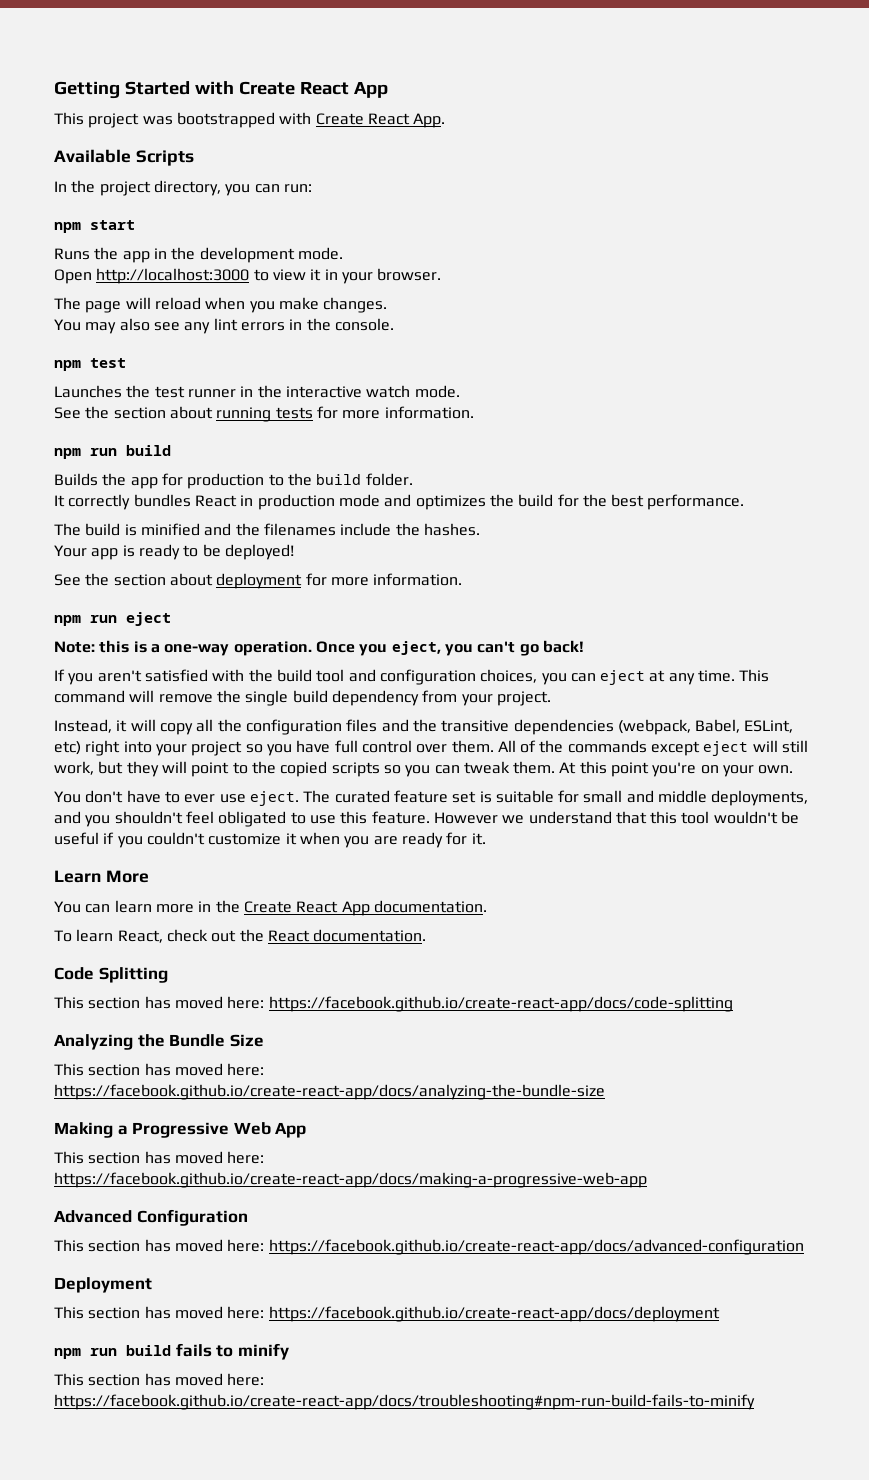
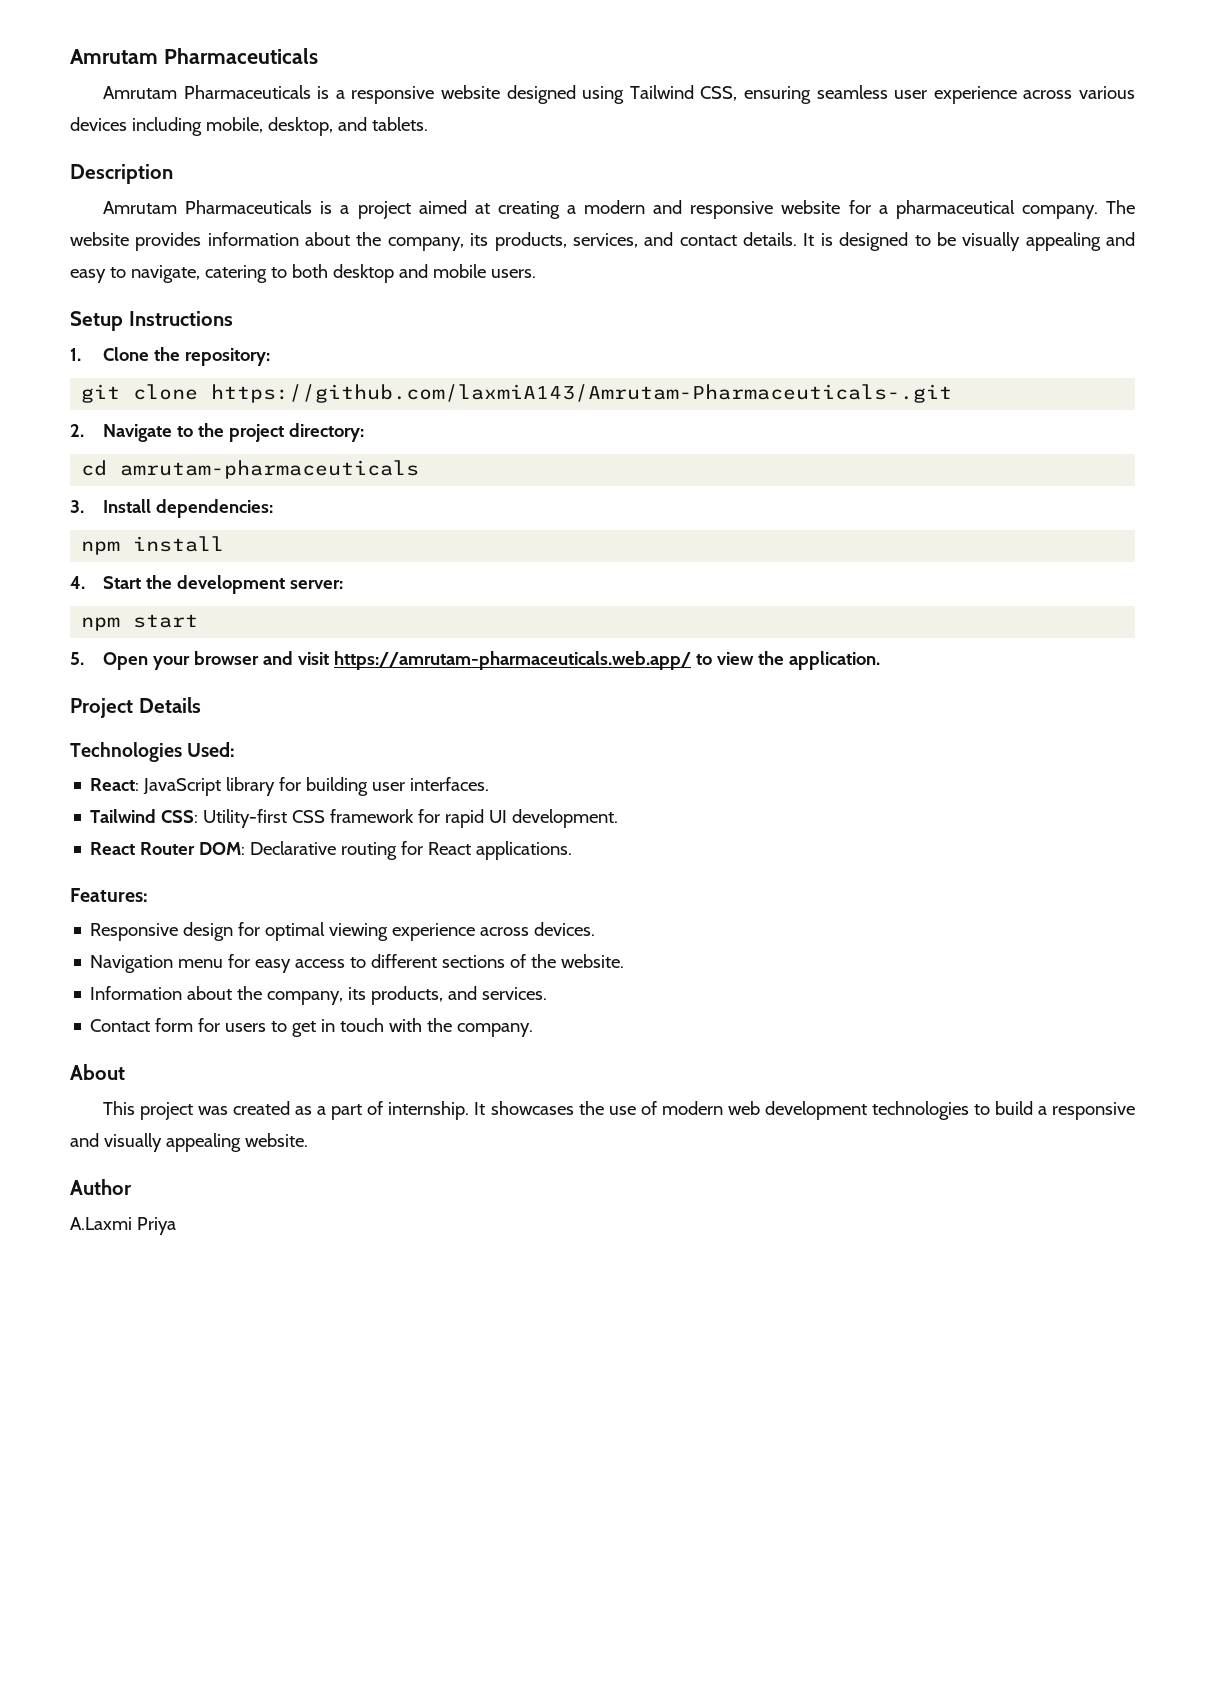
[54,81,388,99] [54,112,446,128] [54,149,194,166] [54,180,312,196] [54,220,135,233] [54,247,343,263] [54,268,442,284] [54,297,388,313] [54,318,394,334] [54,358,126,371] [54,385,460,398] [54,406,474,422] [54,445,171,459] [54,473,413,489] [54,494,745,510] [54,523,480,536] [54,544,294,560] [54,573,463,589] [54,612,171,626] [54,640,584,656] [54,669,770,685] [54,690,551,706] [54,719,794,735] [54,740,809,756] [54,761,794,777] [54,790,809,806] [54,811,800,827] [54,832,486,848] [54,870,149,883] [54,900,487,916] [54,929,427,943] [54,967,168,983] [54,996,733,1012] [54,1034,264,1050] [54,1063,265,1076] [54,1084,605,1100] [54,1122,307,1138] [54,1151,265,1164] [54,1172,647,1188] [54,1209,248,1226] [54,1239,804,1255] [54,1277,152,1293] [54,1306,720,1322] [54,1343,289,1360] [54,1373,265,1386] [54,1394,755,1410] Getting Started with Create React App // This project was bootstrapped with Create React App. // Available Scripts // In the project directory, you can run: // npm start // Runs the app in the development mode. // Open http://localhost:3000 to view it in your browser. // The page will reload when you make changes. // You may also see any lint errors in the console. // npm test // Launches the test runner in the interactive watch mode. // See the section about running tests for more information. // npm run build // Builds the app for production to the build folder. // It correctly bundles React in production mode and optimizes the build for the best performance. // The build is minified and the filenames include the hashes. // Your app is ready to be deployed! // See the section about deployment for more information. // npm run eject // Note: this is a one-way operation. Once you eject, you can't go back! // If you aren't satisfied with the build tool and configuration choices, you can eject at any time. This command will remove the single build dependency from your project. // Instead, it will copy all the configuration files and the transitive dependencies (webpack, Babel, ESLint, etc) right into your project so you have full control over them. All of the commands except eject will still work, but they will point to the copied scripts so you can tweak them. At this point you're on your own. // You don't have to ever use eject. The curated feature set is suitable for small and middle deployments, and you shouldn't feel obligated to use this feature. However we understand that this tool wouldn't be useful if you couldn't customize it when you are ready for it. // Learn More // You can learn more in the Create React App documentation. // To learn React, check out the React documentation. // Code Splitting // This section has moved here: https://facebook.github.io/create-react-app/docs/code-splitting // Analyzing the Bundle Size // This section has moved here: https://facebook.github.io/create-react-app/docs/analyzing-the-bundle-size // Making a Progressive Web App // This section has moved here: https://facebook.github.io/create-react-app/docs/making-a-progressive-web-app // Advanced Configuration // This section has moved here: https://facebook.github.io/create-react-app/docs/advanced-configuration // Deployment // This section has moved here: https://facebook.github.io/create-react-app/docs/deployment // npm run build fails to minify // This section has moved here: https://facebook.github.io/create-react-app/docs/troubleshooting#npm-run-build-fails-to-minify -> [70,48,318,64] [103,85,1135,104] [70,117,428,136] [70,164,173,184] [103,200,1135,219] [70,232,1135,251] [70,264,536,283] [70,311,233,331] [70,347,271,366] [81,384,953,403] [70,423,365,442] [81,460,420,479] [70,499,274,518] [81,536,225,555] [70,575,344,594] [81,614,199,631] [70,651,881,670] [70,697,201,718] [70,742,236,762] [90,777,490,796] [90,809,619,828] [90,841,573,860] [70,888,148,902] [90,922,596,941] [90,954,625,973] [90,986,548,1005] [90,1018,534,1037] [70,1064,125,1080] [103,1101,1135,1120] [70,1133,308,1152] [70,1179,132,1195] [70,1217,176,1235] Amrutam Pharmaceuticals // Amrutam Pharmaceuticals is a responsive website designed using Tailwind CSS, ensuring seamless user experience across various devices including mobile, desktop, and tablets. // Description // Amrutam Pharmaceuticals is a project aimed at creating a modern and responsive website for a pharmaceutical company. The website provides information about the company, its products, services, and contact details. It is designed to be visually appealing and easy to navigate, catering to both desktop and mobile users. // Setup Instructions // 1. Clone the repository: // git clone https://github.com/laxmiA143/Amrutam-Pharmaceuticals-.git // 2. Navigate to the project directory: // cd amrutam-pharmaceuticals // 3. Install dependencies: // npm install // 4. Start the development server: // npm start // 5. Open your browser and visit https://amrutam-pharmaceuticals.web.app/ to view the application. // Project Details // Technologies Used: // React: JavaScript library for building user interfaces. // Tailwind CSS: Utility-first CSS framework for rapid UI development. // React Router DOM: Declarative routing for React applications. // Features: // Responsive design for optimal viewing experience across devices. // Navigation menu for easy access to different sections of the website. // Information about the company, its products, and services. // Contact form for users to get in touch with the company. // About // This project was created as a part of internship. It showcases the use of modern web development technologies to build a responsive and visually appealing website. // Author // A.Laxmi Priya

